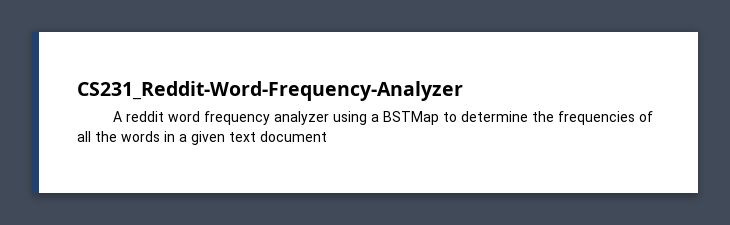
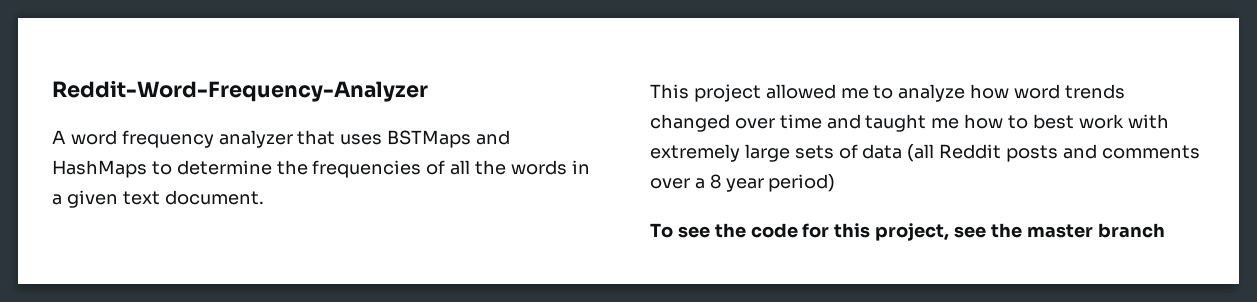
[77,81,463,101] CS231_Reddit-Word-Frequency-Analyzer -> [52,80,428,102] Reddit-Word-Frequency-Analyzer
[125,111,164,122] reddit -> (66, 137) none
[332,111,439,125] using a BSTMap -> [297,130,511,148] [52,160,147,178] that uses BSTMaps and HashMaps
[260,131,327,142] document -> [164,190,264,205] [650,84,1125,102] [650,114,1169,132] [650,144,1200,162] [650,174,836,192] [650,223,1165,241] document. // This project allowed me to analyze how word trends changed over time and taught me how to best work with extremely large sets of data (all Reddit posts and comments over a 8 year period) // To see the code for this project, see the master branch

